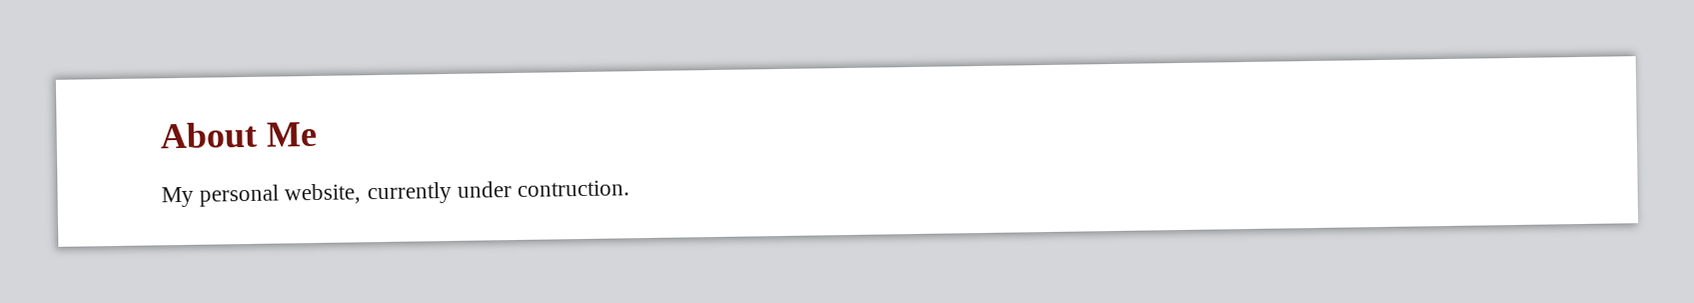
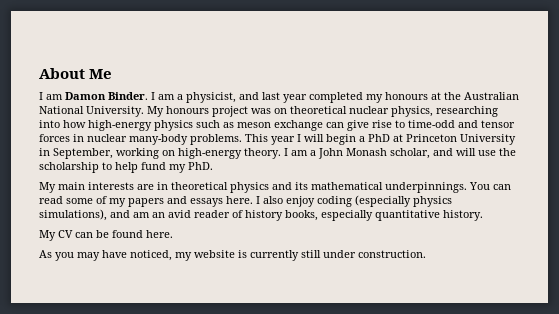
[161,180,631,208] My personal website, currently under contruction. -> [39,92,519,103] [39,106,498,117] [39,120,515,131] [39,134,516,145] [39,148,516,159] [39,162,213,173] [39,182,511,193] [39,195,452,207] [39,209,483,221] [39,230,173,241] [39,250,426,261] I am Damon Binder. I am a physicist, and last year completed my honours at the Australian National University. My honours project was on theoretical nuclear physics, researching into how high-energy physics such as meson exchange can give rise to time-odd and tensor forces in nuclear many-body problems. This year I will begin a PhD at Princeton University in September, working on high-energy theory. I am a John Monash scholar, and will use the scholarship to help fund my PhD. // My main interests are in theoretical physics and its mathematical underpinnings. You can read some of my papers and essays here. I also enjoy coding (especially physics simulations), and am an avid reader of history books, especially quantitative history. // My CV can be found here. // As you may have noticed, my website is currently still under construction.

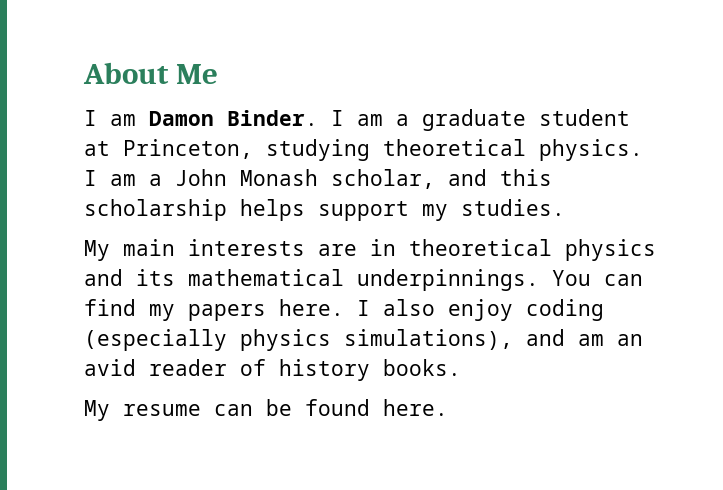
[186,92,519,103] [39,106,498,117] [39,120,515,131] [39,134,516,145] [39,148,281,159] physicist, and last year completed my honours at the Australian National University. My honours project was on theoretical nuclear physics, researching into how high-energy physics such as meson exchange can give rise to time-odd and tensor forces in nuclear many-body problems. This year I will begin a PhD at Princeton University in September, working on high-energy theory. -> [422,109,630,131] [84,139,643,161] graduate student at Princeton, studying theoretical physics.
[456,148,516,156] [39,162,213,173] will use the scholarship to help fund my PhD. -> [500,169,552,186] [84,199,565,221] this scholarship helps support my studies.
[39,196,223,207] read some of my papers and essays -> [84,299,266,321] find my papers
[285,210,483,221] [39,230,73,241] books, especially quantitative history. // My CV -> [383,359,461,376] [84,400,201,421] books. // My resume
[39,250,426,261] // As you may have noticed, my website is currently still under construction. -> (448, 407) none

